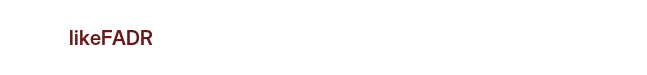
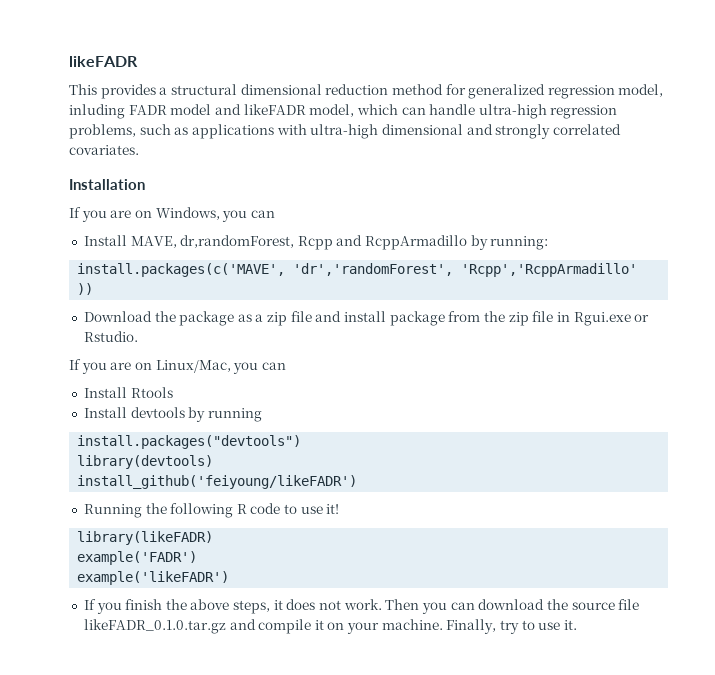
[69,30,153,45] likeFADR -> [69,56,138,67] [69,84,664,99] [69,104,618,119] [69,124,621,139] [69,145,139,155] [69,179,145,190] [69,207,275,222] [83,235,549,250] [77,263,638,277] [77,283,94,295] [83,311,650,326] [83,331,138,342] [69,359,286,374] [83,387,173,398] [83,407,262,422] [77,435,302,449] [77,455,214,469] [77,475,358,489] [83,503,340,518] [77,531,214,545] [77,551,198,565] [77,571,230,585] [83,599,640,614] [83,619,577,634] likeFADR // This provides a structural dimensional reduction method for generalized regression model, inluding FADR model and likeFADR model, which can handle ultra-high regression problems, such as applications with ultra-high dimensional and strongly correlated covariates. // Installation // If you are on Windows, you can // Install MAVE, dr,randomForest, Rcpp and RcppArmadillo by running: // install.packages(c('MAVE', 'dr','randomForest', 'Rcpp','RcppArmadillo' )) // Download the package as a zip file and install package from the zip file in Rgui.exe or Rstudio. // If you are on Linux/Mac, you can // Install Rtools // Install devtools by running // install.packages("devtools") // library(devtools) // install_github('feiyoung/likeFADR') // Running the following R code to use it! // library(likeFADR) // example('FADR') // example('likeFADR') // If you finish the above steps, it does not work. Then you can download the source file likeFADR_0.1.0.tar.gz and compile it on your machine. Finally, try to use it.

